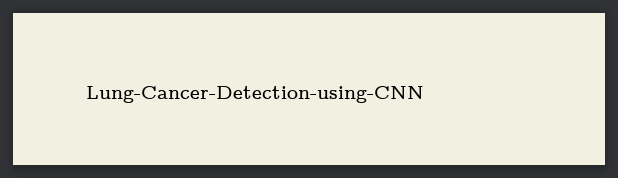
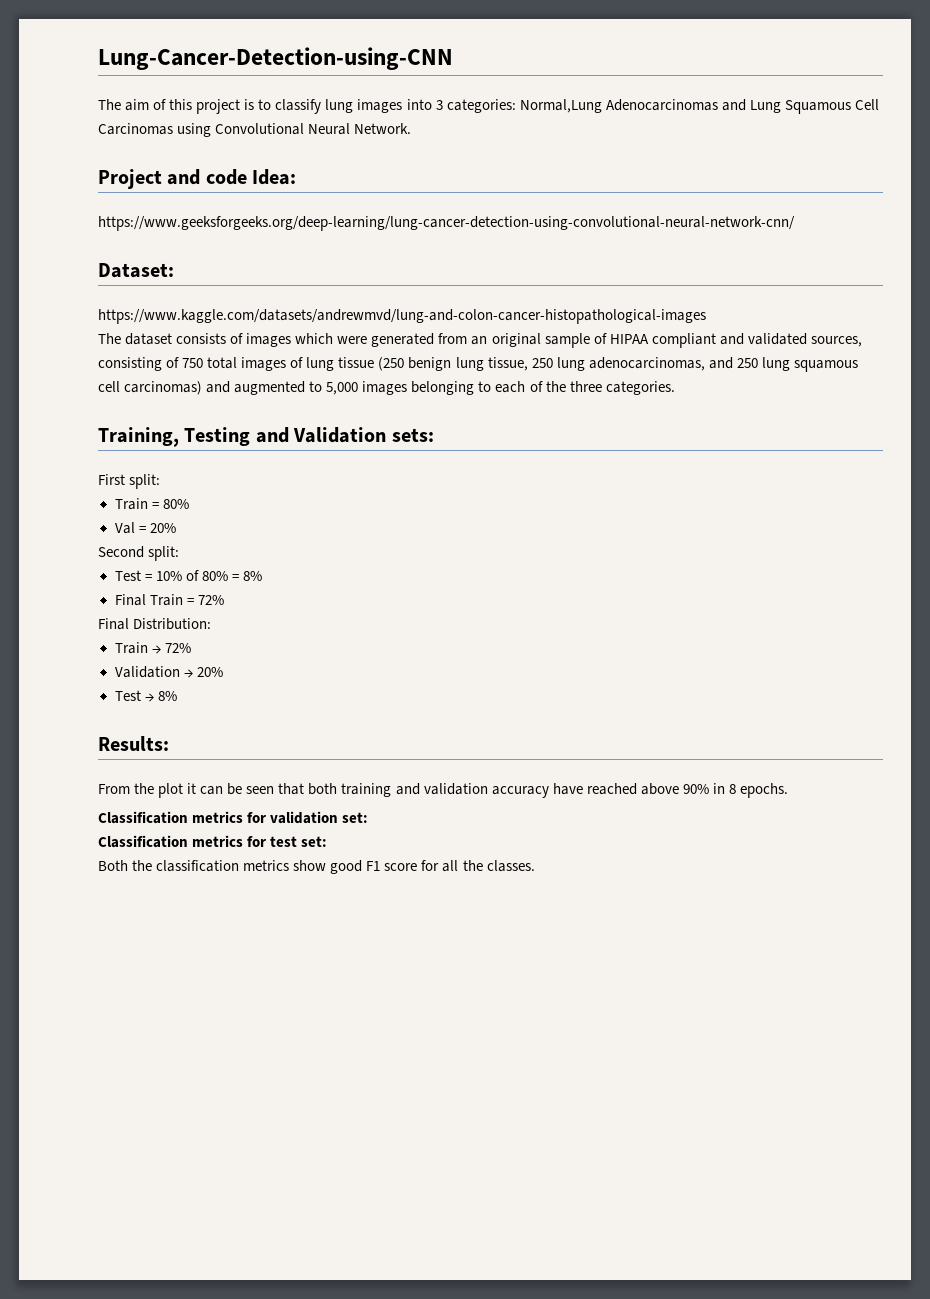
(424, 94) none -> [98,99,879,114] [98,123,412,137] [98,169,297,189] [98,216,795,231] [98,263,174,278] [98,309,706,324] [98,333,862,348] [98,357,858,372] [98,381,675,395] [98,427,434,447] [98,474,161,489] [114,498,189,510] [114,522,176,534] [98,546,180,561] [114,570,262,581] [114,594,224,606] [98,618,212,630] [114,642,191,654] [114,666,223,678] [114,690,177,702] [98,736,169,751] [98,783,788,798] [98,811,369,824] [98,835,328,848] [98,860,535,874] // The aim of this project is to classify lung images into 3 categories: Normal,Lung Adenocarcinomas and Lung Squamous Cell Carcinomas using Convolutional Neural Network. // Project and code Idea: // https://www.geeksforgeeks.org/deep-learning/lung-cancer-detection-using-convolutional-neural-network-cnn/ // Dataset: // https://www.kaggle.com/datasets/andrewmvd/lung-and-colon-cancer-histopathological-images // The dataset consists of images which were generated from an original sample of HIPAA compliant and validated sources, consisting of 750 total images of lung tissue (250 benign lung tissue, 250 lung adenocarcinomas, and 250 lung squamous cell carcinomas) and augmented to 5,000 images belonging to each of the three categories. // Training, Testing and Validation sets: // First split: // Train = 80% // Val = 20% // Second split: // Test = 10% of 80% = 8% // Final Train = 72% // Final Distribution: // Train → 72% // Validation → 20% // Test → 8% // Results: // From the plot it can be seen that both training and validation accuracy have reached above 90% in 8 epochs. // Classification metrics for validation set: // Classification metrics for test set: // Both the classification metrics show good F1 score for all the classes.

